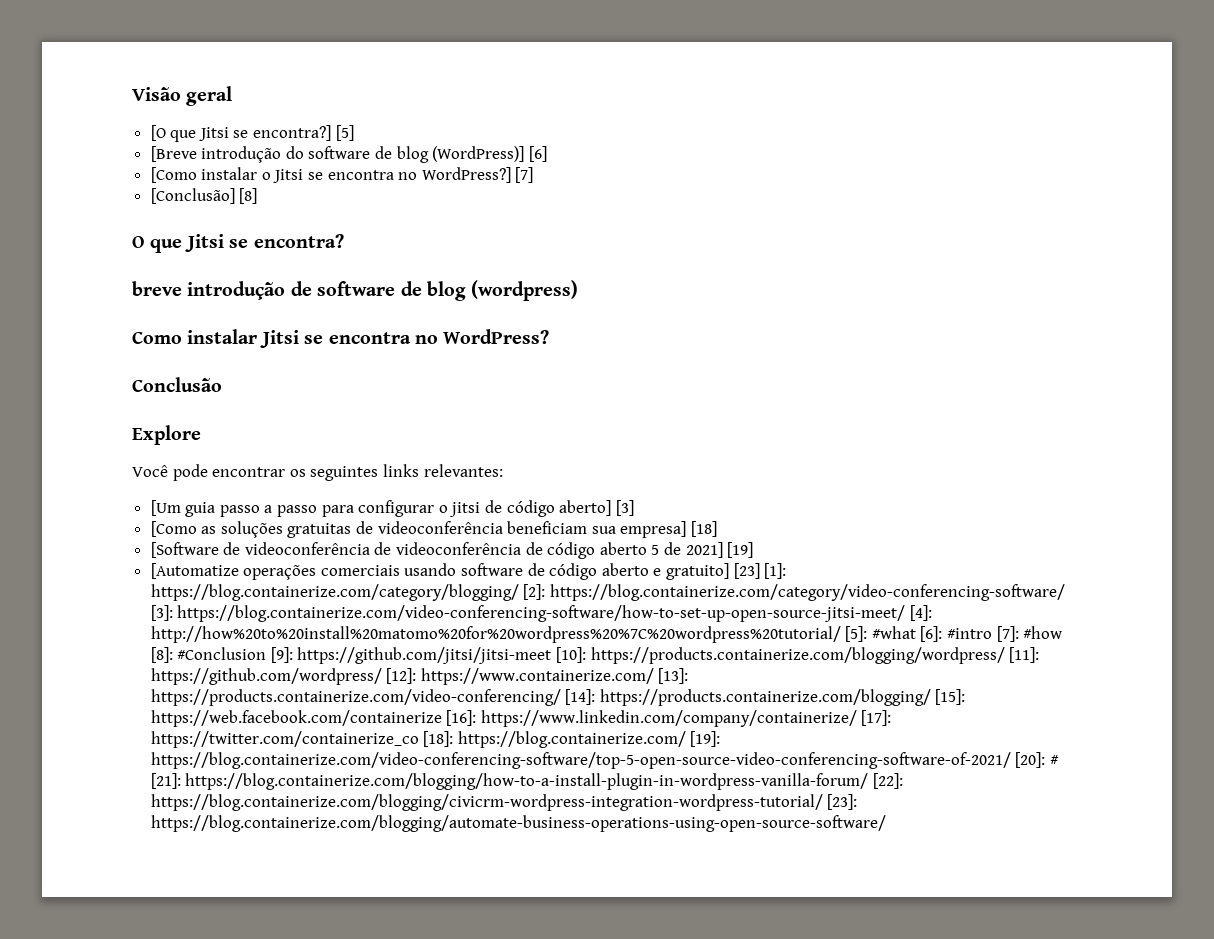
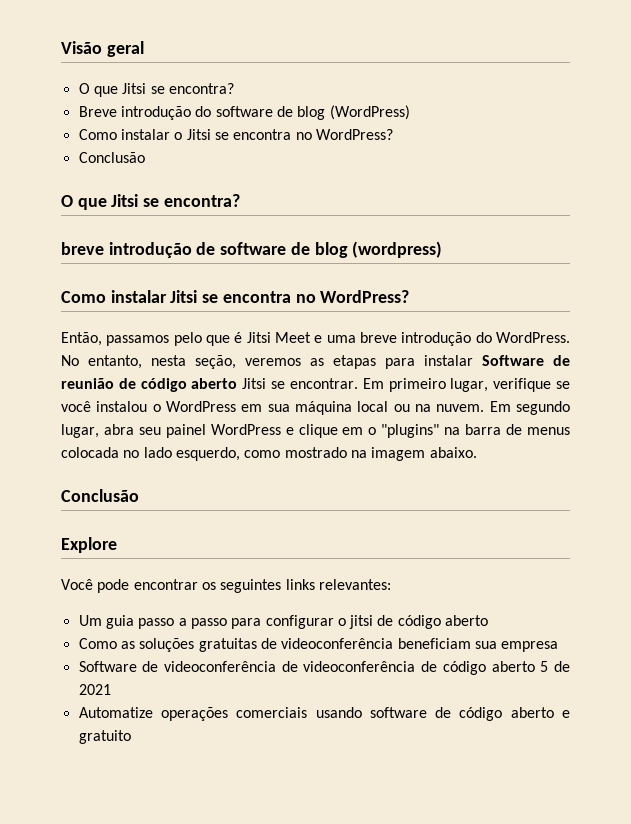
[150,125,354,142] [150,146,197,162] [O que Jitsi se encontra?] [5] // [Breve -> [78,83,234,97] [78,106,117,117] O que Jitsi se encontra? // Breve
[432,146,547,162] [150,167,197,183] (WordPress)] [6] // [Como -> [329,105,410,120] [78,129,117,140] (WordPress) // Como
[421,167,534,183] [150,188,258,204] WordPress?] [7] // [Conclusão] [8] -> [315,129,393,140] [78,152,145,163] WordPress? // Conclusão
(550, 336) none -> [61,332,570,346] [61,355,570,369] [61,378,570,392] [61,401,570,415] [61,424,570,438] [61,447,477,461] // Então, passamos pelo que é Jitsi Meet e uma breve introdução do WordPress. No entanto, nesta seção, veremos as etapas para instalar Software de reunião de código aberto Jitsi se encontrar. Em primeiro lugar, verifique se você instalou o WordPress em sua máquina local ou na nuvem. Em segundo lugar, abra seu painel WordPress e clique em o "plugins" na barra de menus colocada no lado esquerdo, como mostrado na imagem abaixo.
[150,500,181,516] [Um -> [78,615,102,626] Um
[559,500,634,516] [150,521,197,537] aberto] [3] // [Como -> [445,615,489,626] [78,638,117,649] aberto // Como
[620,521,718,538] [150,542,219,558] empresa] [18] // [Software -> [501,641,559,652] [78,661,137,672] empresa // Software
[685,542,754,558] [150,563,239,579] 2021] [19] // [Automatize -> [78,684,111,695] [78,707,153,718] 2021 // Automatize
[666,563,787,580] [150,584,1065,601] [150,605,932,622] [150,626,1063,643] [150,647,1040,664] [150,668,689,685] [150,689,966,706] [150,710,892,727] [150,731,721,748] [150,752,1059,769] [150,773,903,790] [150,794,858,811] [150,815,886,832] gratuito] [23] [1]: https://blog.containerize.com/category/blogging/ [2]: https://blog.containerize.com/category/video-conferencing-software/ [3]: https://blog.containerize.com/video-conferencing-software/how-to-set-up-open-source-jitsi-meet/ [4]: http://how%20to%20install%20matomo%20for%20wordpress%20%7C%20wordpress%20tutorial/ [5]: #what [6]: #intro [7]: #how [8]: #Conclusion [9]: https://github.com/jitsi/jitsi-meet [10]: https://products.containerize.com/blogging/wordpress/ [11]: https://github.com/wordpress/ [12]: https://www.containerize.com/ [13]: https://products.containerize.com/video-conferencing/ [14]: https://products.containerize.com/blogging/ [15]: https://web.facebook.com/containerize [16]: https://www.linkedin.com/company/containerize/ [17]: https://twitter.com/containerize_co [18]: https://blog.containerize.com/ [19]: https://blog.containerize.com/video-conferencing-software/top-5-open-source-video-conferencing-software-of-2021/ [20]: # [21]: https://blog.containerize.com/blogging/how-to-a-install-plugin-in-wordpress-vanilla-forum/ [22]: https://blog.containerize.com/blogging/civicrm-wordpress-integration-wordpress-tutorial/ [23]: https://blog.containerize.com/blogging/automate-business-operations-using-open-source-software/ -> [78,730,131,744] gratuito

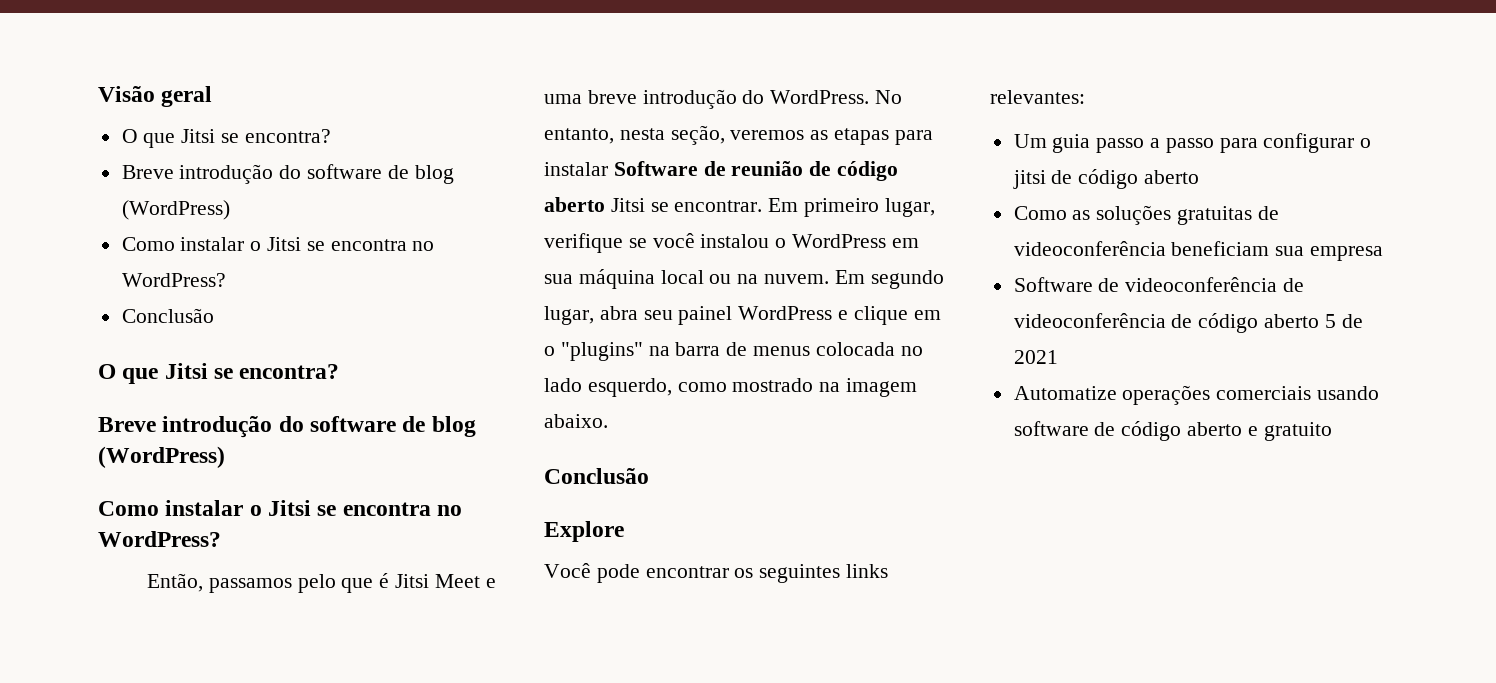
[61,241,443,258] [61,290,167,303] breve introdução de software de blog (wordpress) // Como instalar -> [98,416,476,438] [98,446,225,468] [98,500,262,516] Breve introdução do software de blog (WordPress) // Como instalar o

